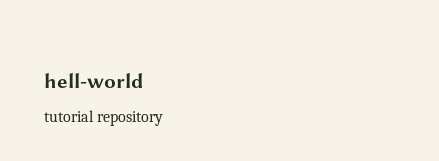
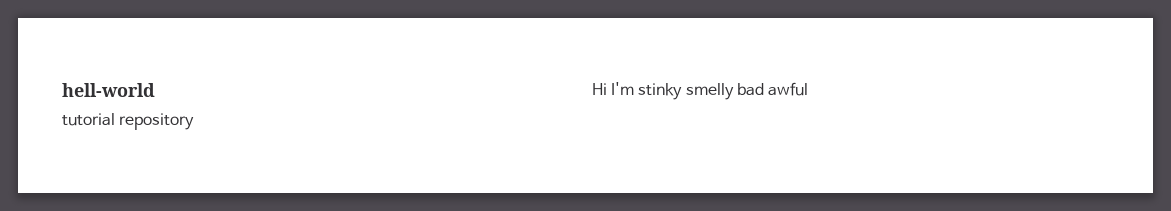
(164, 118) none -> [592,82,808,100] // Hi I'm stinky smelly bad awful

